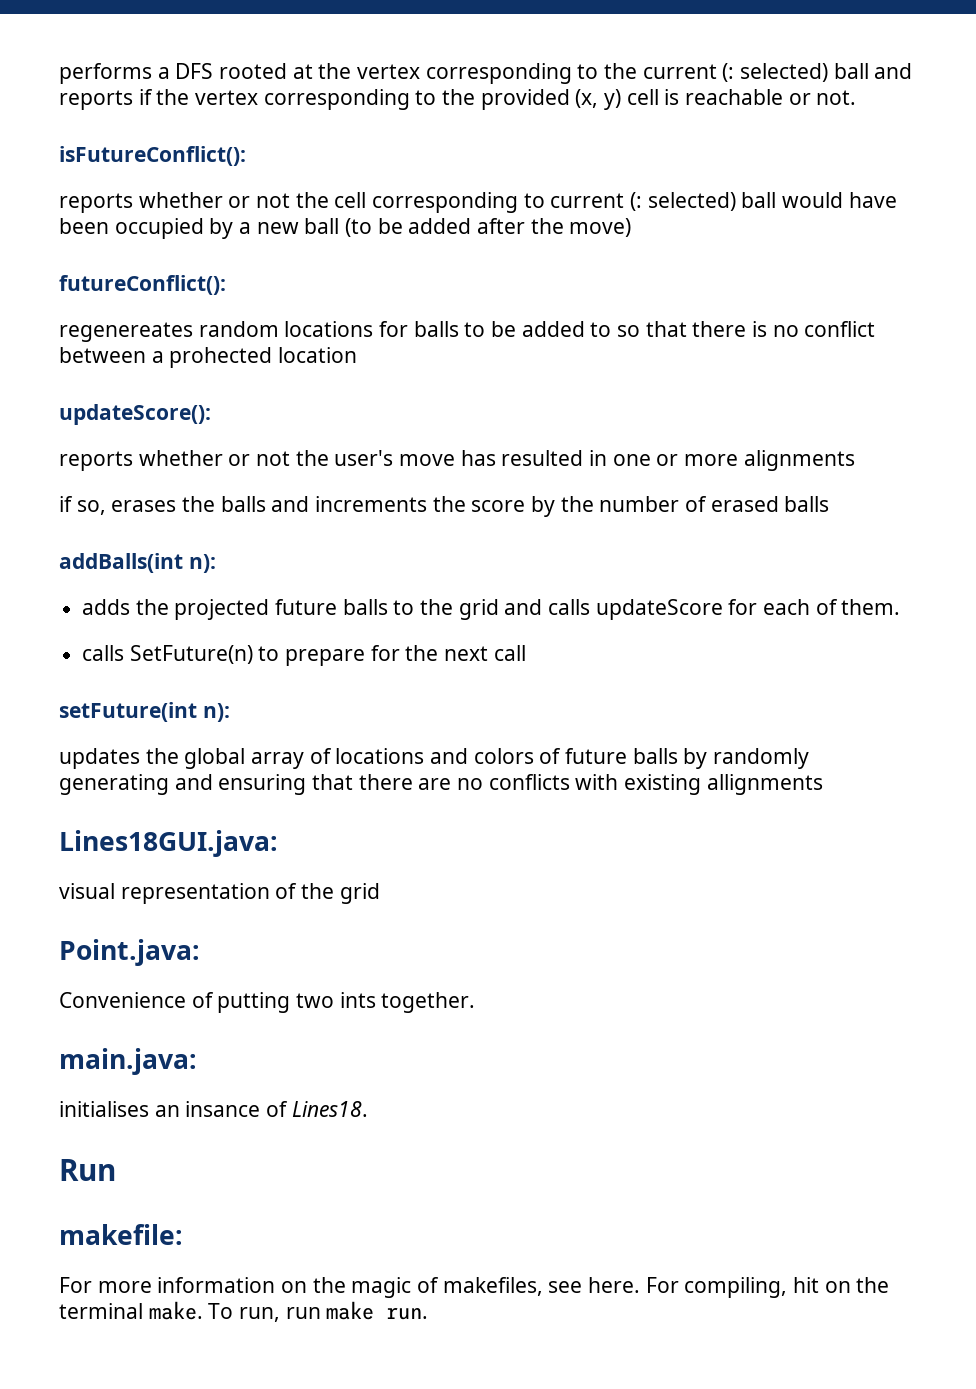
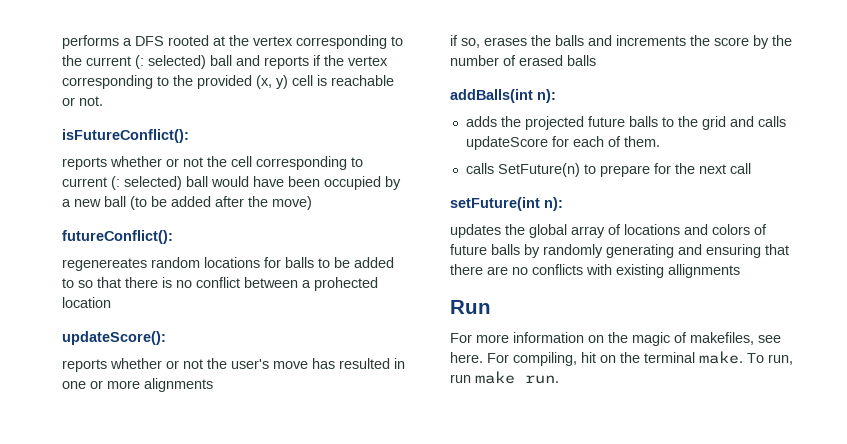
[59,830,278,857] [59,883,380,904] [59,939,200,966] [59,992,476,1013] [59,1048,197,1075] [59,1101,368,1117] // Lines18GUI.java: // visual representation of the grid // Point.java: // Convenience of putting two ints together. // main.java: // initialises an insance of Lines18. -> (740, 271) none
[59,1224,183,1245] // makefile: -> (491, 307) none

